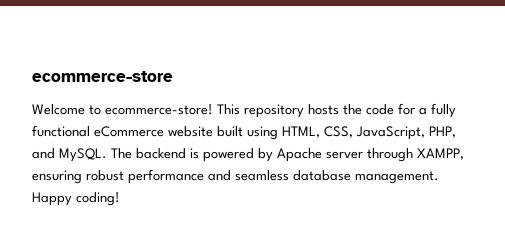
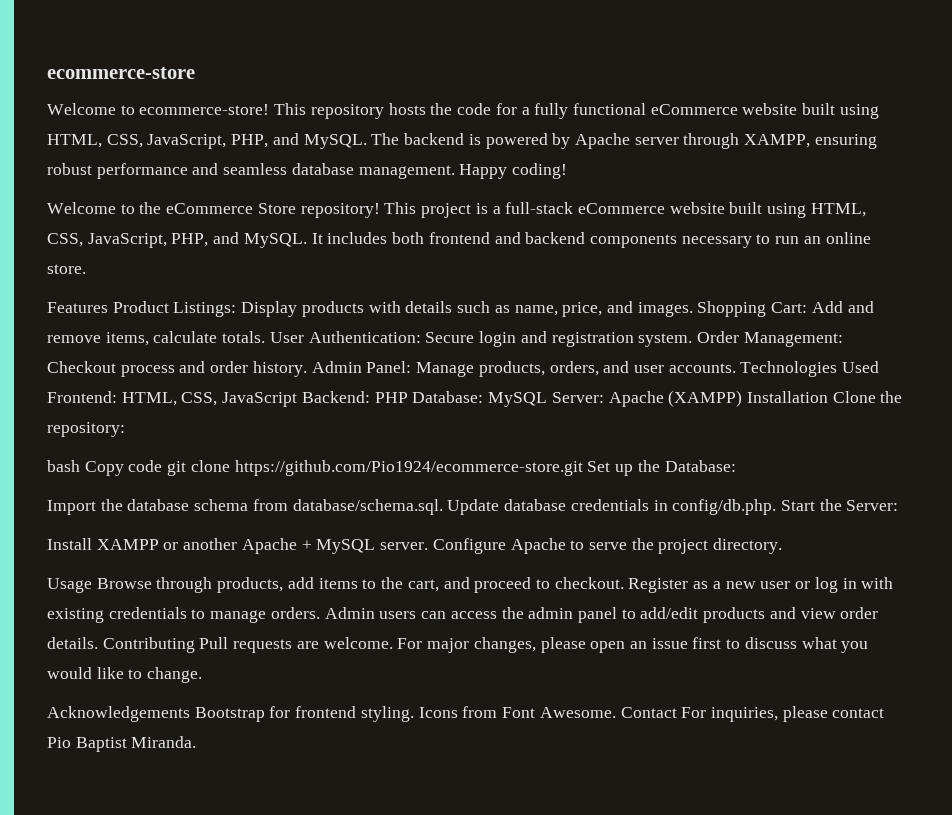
(120, 199) none -> [47,202,866,218] [47,232,871,248] [47,264,86,274] [47,301,874,317] [47,331,843,347] [47,361,880,377] [47,390,903,407] [47,422,125,437] [47,460,736,476] [47,499,899,515] [47,538,783,554] [47,577,894,593] [47,607,879,623] [47,637,869,653] [47,667,203,683] [47,706,885,722] [47,736,197,752] // Welcome to the eCommerce Store repository! This project is a full-stack eCommerce website built using HTML, CSS, JavaScript, PHP, and MySQL. It includes both frontend and backend components necessary to run an online store. // Features Product Listings: Display products with details such as name, price, and images. Shopping Cart: Add and remove items, calculate totals. User Authentication: Secure login and registration system. Order Management: Checkout process and order history. Admin Panel: Manage products, orders, and user accounts. Technologies Used Frontend: HTML, CSS, JavaScript Backend: PHP Database: MySQL Server: Apache (XAMPP) Installation Clone the repository: // bash Copy code git clone https://github.com/Pio1924/ecommerce-store.git Set up the Database: // Import the database schema from database/schema.sql. Update database credentials in config/db.php. Start the Server: // Install XAMPP or another Apache + MySQL server. Configure Apache to serve the project directory. // Usage Browse through products, add items to the cart, and proceed to checkout. Register as a new user or log in with existing credentials to manage orders. Admin users can access the admin panel to add/edit products and view order details. Contributing Pull requests are welcome. For major changes, please open an issue first to discuss what you would like to change. // Acknowledgements Bootstrap for frontend styling. Icons from Font Awesome. Contact For inquiries, please contact Pio Baptist Miranda.

